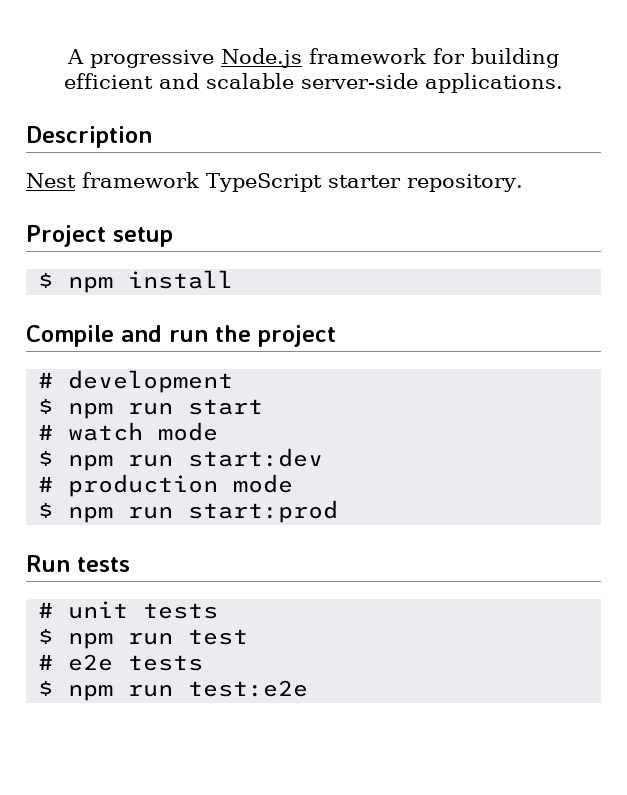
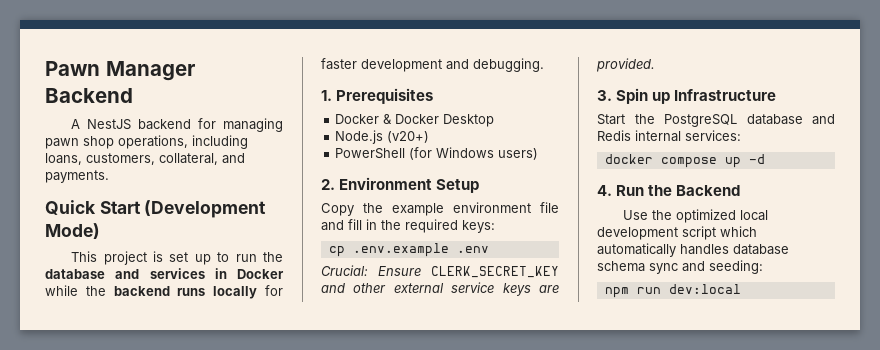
[67,48,559,68] [64,73,563,93] [26,126,152,148] [26,172,523,192] [26,225,173,247] [38,270,234,293] [26,325,336,347] [38,370,234,393] [38,398,264,419] [38,422,219,441] [38,448,324,471] [38,474,294,497] [38,500,339,523] [26,555,130,572] [38,601,219,619] [38,628,249,649] [38,654,204,671] [38,680,309,701] A progressive Node.js framework for building efficient and scalable server-side applications. // Description // Nest framework TypeScript starter repository. // Project setup // $ npm install // Compile and run the project // # development // $ npm run start // # watch mode // $ npm run start:dev // # production mode // $ npm run start:prod // Run tests // # unit tests // $ npm run test // # e2e tests // $ npm run test:e2e -> [45,61,195,81] [45,88,133,103] [71,118,283,132] [45,135,248,149] [45,153,245,165] [45,170,109,183] [45,200,267,218] [45,223,100,239] [71,251,283,265] [45,268,284,279] [45,285,283,299] [321,58,544,72] [321,88,434,104] [335,114,495,127] [335,130,430,144] [335,147,539,160] [321,177,480,193] [321,202,559,216] [321,219,495,233] [328,243,489,257] [321,265,559,278] [321,282,559,296] [596,58,655,72] [597,88,777,104] [597,114,835,127] [597,130,741,142] [604,154,765,168] [597,185,741,196] [623,209,769,223] [597,226,757,240] [597,243,789,257] [597,260,763,274] [604,284,741,298] Pawn Manager Backend // A NestJS backend for managing pawn shop operations, including loans, customers, collateral, and payments. // Quick Start (Development Mode) // This project is set up to run the database and services in Docker while the backend runs locally for faster development and debugging. // 1. Prerequisites // Docker & Docker Desktop // Node.js (v20+) // PowerShell (for Windows users) // 2. Environment Setup // Copy the example environment file and fill in the required keys: // cp .env.example .env // Crucial: Ensure CLERK_SECRET_KEY and other external service keys are provided. // 3. Spin up Infrastructure // Start the PostgreSQL database and Redis internal services: // docker compose up -d // 4. Run the Backend // Use the optimized local development script which automatically handles database schema sync and seeding: // npm run dev:local

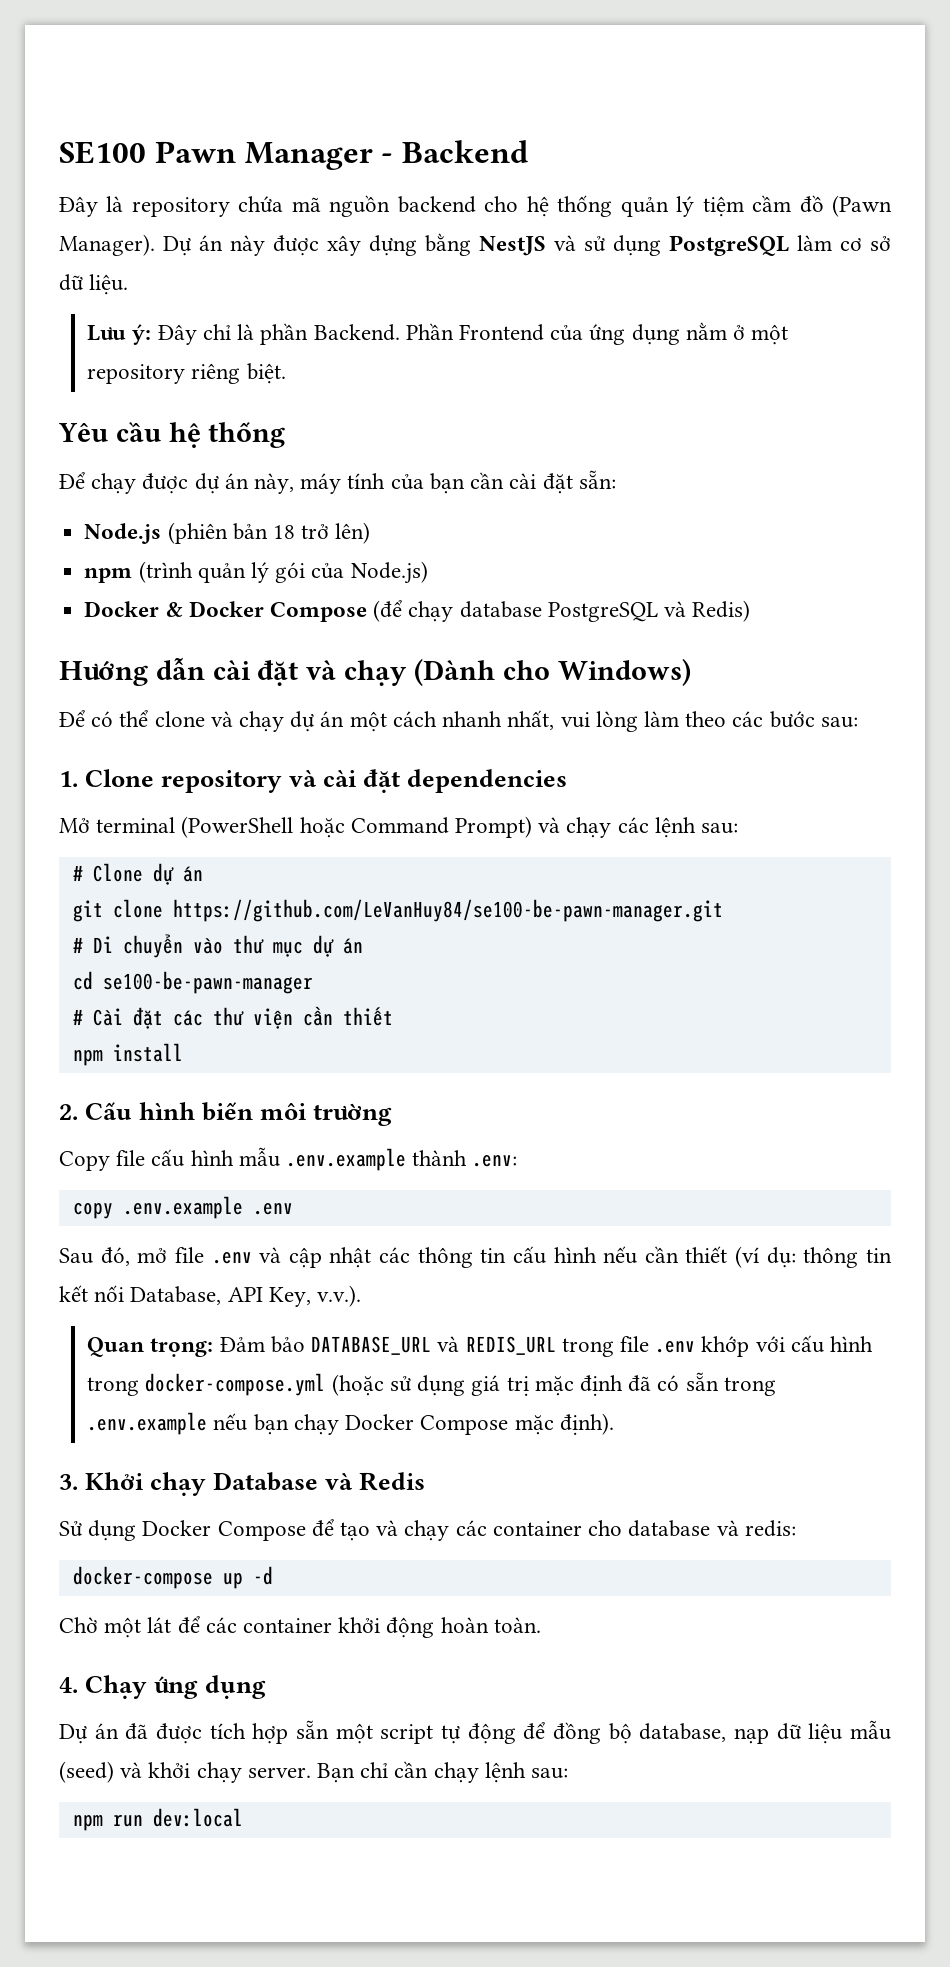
(45, 68) none -> [59,141,146,164] SE100
[45,88,133,103] [71,118,283,132] [45,135,248,149] [45,153,245,165] [45,170,109,183] [45,200,267,218] [45,223,100,239] [71,251,283,265] [45,268,284,279] [45,285,283,299] [321,58,544,72] [321,88,434,104] [335,114,495,127] [335,130,430,144] [335,147,539,160] [321,177,480,193] [321,202,559,216] [321,219,495,233] [328,243,489,257] [321,265,559,278] [321,282,559,296] [596,58,655,72] [597,88,777,104] [597,114,835,127] [597,130,741,142] [604,154,765,168] [597,185,741,196] [623,209,769,223] [597,226,757,240] [597,243,789,257] [597,260,763,274] Backend // A NestJS backend for managing pawn shop operations, including loans, customers, collateral, and payments. // Quick Start (Development Mode) // This project is set up to run the database and services in Docker while the backend runs locally for faster development and debugging. // 1. Prerequisites // Docker & Docker Desktop // Node.js (v20+) // PowerShell (for Windows users) // 2. Environment Setup // Copy the example environment file and fill in the required keys: // cp .env.example .env // Crucial: Ensure CLERK_SECRET_KEY and other external service keys are provided. // 3. Spin up Infrastructure // Start the PostgreSQL database and Redis internal services: // docker compose up -d // 4. Run the Backend // Use the optimized local development script which automatically handles database schema sync and seeding: -> [381,140,529,163] [59,195,892,217] [59,233,891,256] [59,274,129,295] [87,322,789,345] [87,363,286,384] [58,422,286,448] [59,470,616,494] [84,522,371,544] [84,561,428,584] [84,600,751,622] [59,657,691,686] [59,710,858,732] [59,769,568,793] [59,816,739,838] [72,863,203,885] [72,899,723,922] [72,934,363,958] [72,971,313,994] [72,1006,393,1029] [72,1043,183,1066] [59,1102,393,1126] [59,1147,518,1171] [72,1196,293,1219] [59,1246,893,1268] [59,1285,362,1307] [87,1335,873,1357] [87,1372,776,1396] [87,1412,614,1435] [59,1472,426,1496] [59,1519,796,1541] [72,1566,273,1589] [59,1616,541,1638] [59,1675,267,1699] [59,1720,891,1744] [59,1761,569,1783] - Backend // Đây là repository chứa mã nguồn backend cho hệ thống quản lý tiệm cầm đồ (Pawn Manager). Dự án này được xây dựng bằng NestJS và sử dụng PostgreSQL làm cơ sở dữ liệu. // Lưu ý: Đây chỉ là phần Backend. Phần Frontend của ứng dụng nằm ở một repository riêng biệt. // Yêu cầu hệ thống // Để chạy được dự án này, máy tính của bạn cần cài đặt sẵn: // Node.js (phiên bản 18 trở lên) // npm (trình quản lý gói của Node.js) // Docker & Docker Compose (để chạy database PostgreSQL và Redis) // Hướng dẫn cài đặt và chạy (Dành cho Windows) // Để có thể clone và chạy dự án một cách nhanh nhất, vui lòng làm theo các bước sau: // 1. Clone repository và cài đặt dependencies // Mở terminal (PowerShell hoặc Command Prompt) và chạy các lệnh sau: // # Clone dự án // git clone https://github.com/LeVanHuy84/se100-be-pawn-manager.git // # Di chuyển vào thư mục dự án // cd se100-be-pawn-manager // # Cài đặt các thư viện cần thiết // npm install // 2. Cấu hình biến môi trường // Copy file cấu hình mẫu .env.example thành .env: // copy .env.example .env // Sau đó, mở file .env và cập nhật các thông tin cấu hình nếu cần thiết (ví dụ: thông tin kết nối Database, API Key, v.v.). // Quan trọng: Đảm bảo DATABASE_URL và REDIS_URL trong file .env khớp với cấu hình trong docker-compose.yml (hoặc sử dụng giá trị mặc định đã có sẵn trong .env.example nếu bạn chạy Docker Compose mặc định). // 3. Khởi chạy Database và Redis // Sử dụng Docker Compose để tạo và chạy các container cho database và redis: // docker-compose up -d // Chờ một lát để các container khởi động hoàn toàn. // 4. Chạy ứng dụng // Dự án đã được tích hợp sẵn một script tự động để đồng bộ database, nạp dữ liệu mẫu (seed) và khởi chạy server. Bạn chỉ cần chạy lệnh sau:

